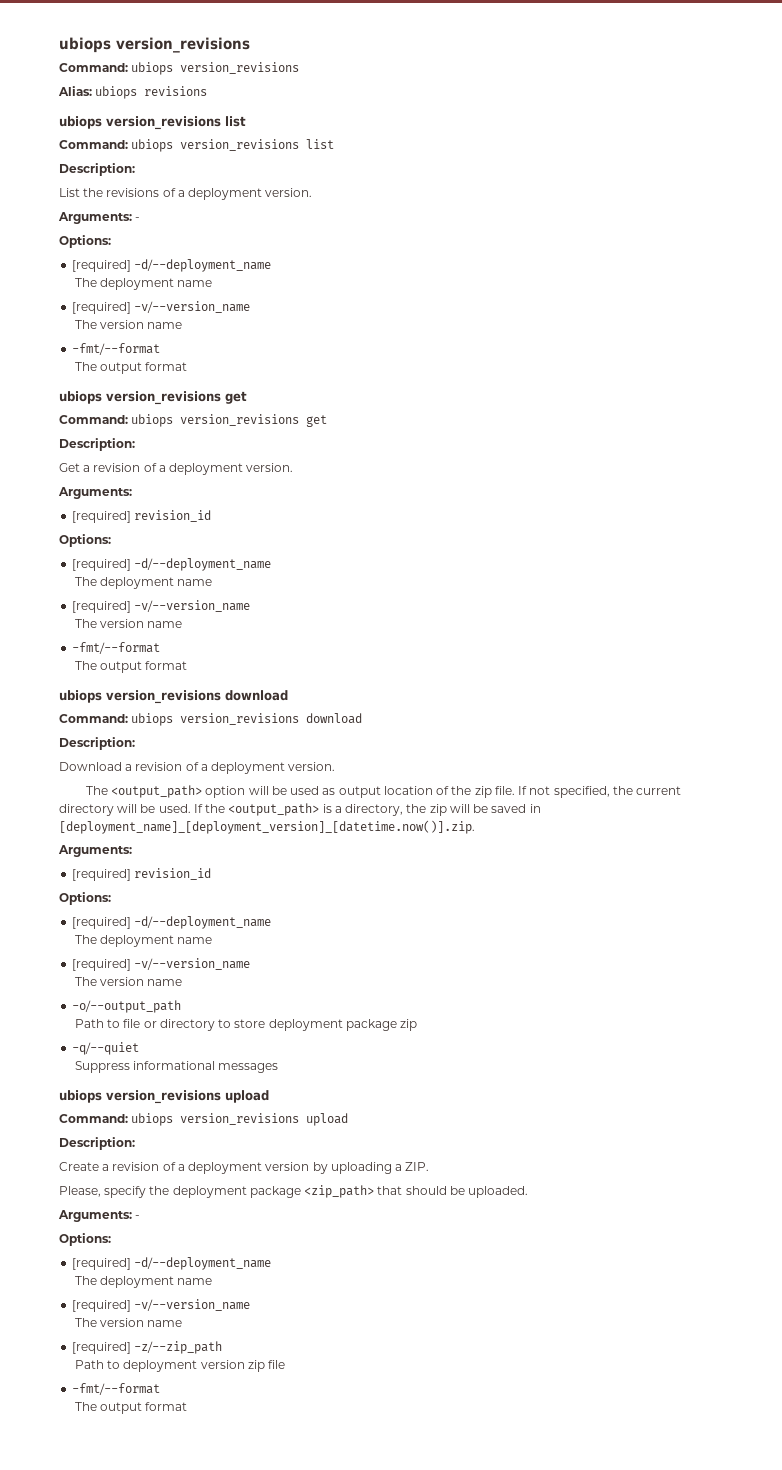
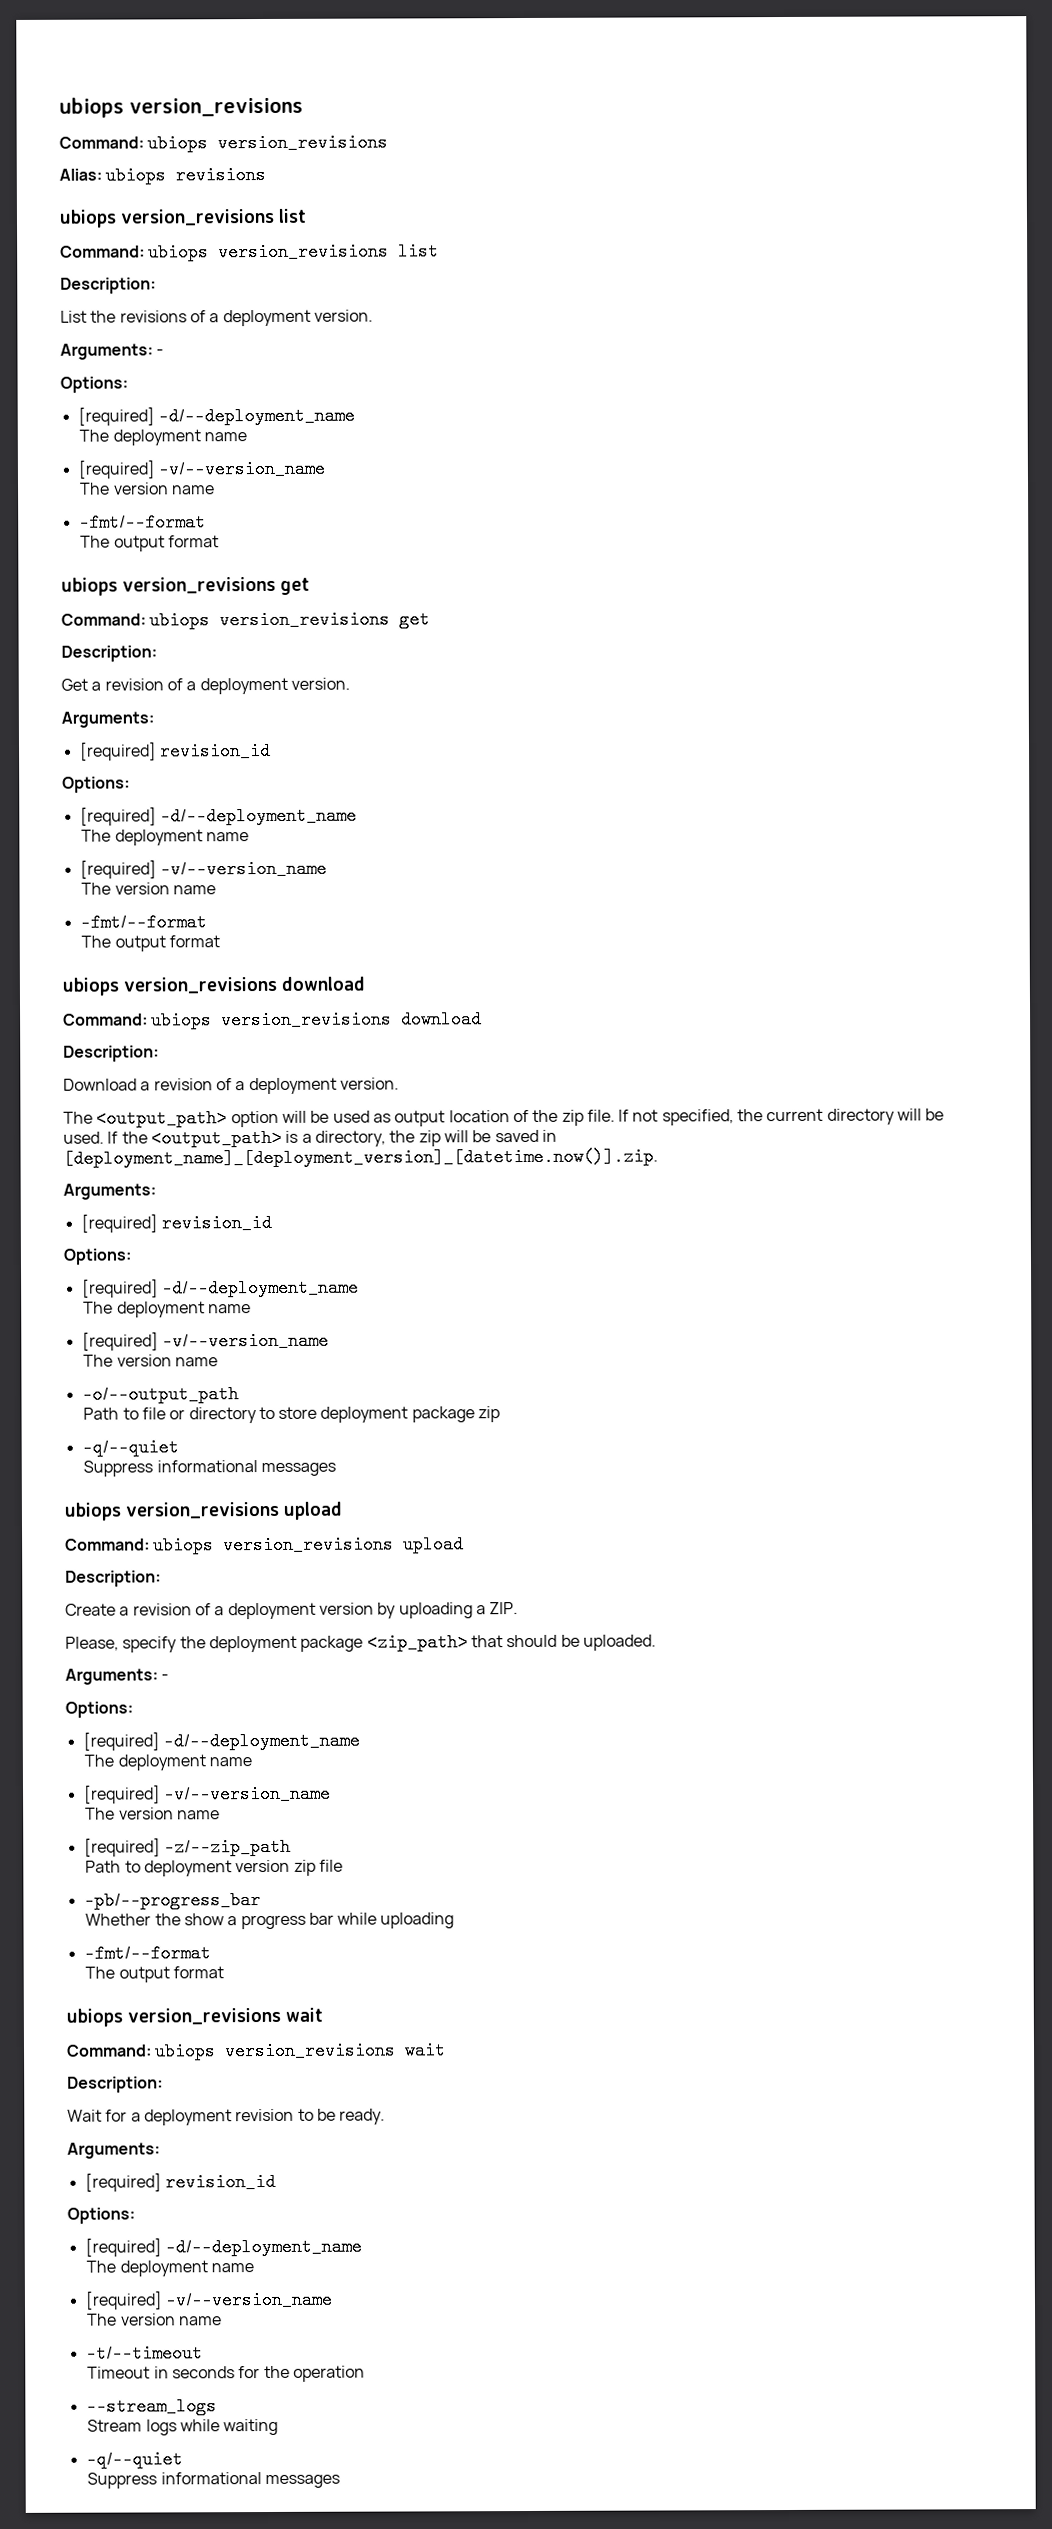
[72,1383,161,1395] [74,1402,188,1414] -fmt/--format // The output format -> [83,1891,261,1910] [85,1912,455,1930] [83,1944,211,1963] [85,1966,224,1983] [66,2007,324,2027] [66,2041,447,2061] [67,2076,163,2093] [67,2108,386,2126] [67,2142,160,2159] [84,2172,276,2192] [67,2207,135,2224] [84,2237,362,2257] [86,2260,254,2277] [84,2290,333,2310] [87,2313,222,2326] [85,2344,203,2363] [87,2365,365,2382] [85,2397,217,2416] [87,2418,279,2436] [85,2450,183,2469] [87,2472,340,2489] -pb/--progress_bar // Whether the show a progress bar while uploading // -fmt/--format // The output format // ubiops version_revisions wait // Command: ubiops version_revisions wait // Description: // Wait for a deployment revision to be ready. // Arguments: // [required] revision_id // Options: // [required] -d/--deployment_name // The deployment name // [required] -v/--version_name // The version name // -t/--timeout // Timeout in seconds for the operation // --stream_logs // Stream logs while waiting // -q/--quiet // Suppress informational messages

